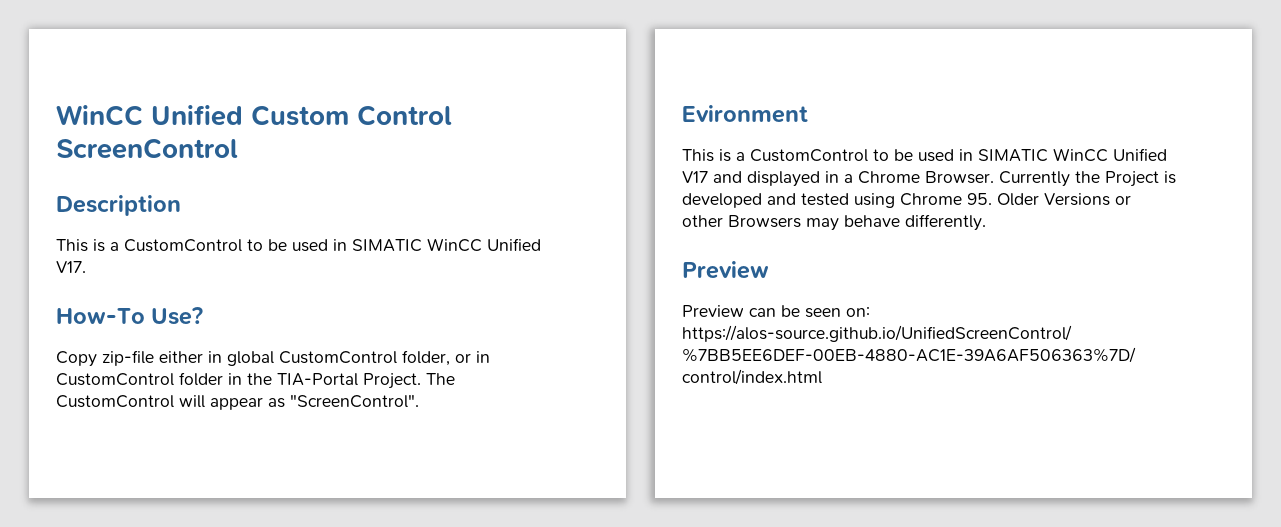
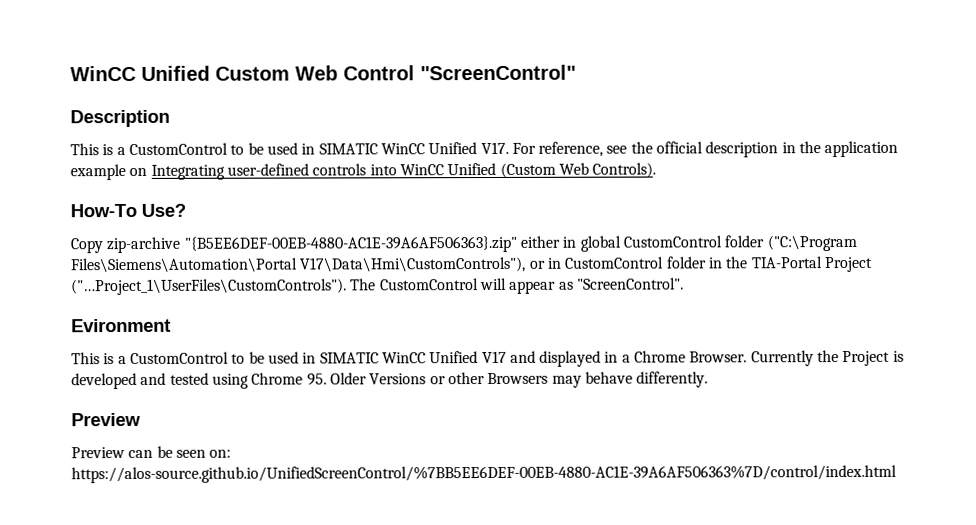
[357,105,452,126] [56,138,238,159] Control ScreenControl -> [295,64,576,81] Web Control "ScreenControl"
(86, 267) none -> [511,140,899,158] [70,162,657,181] For reference, see the official description in the application example on Integrating user-defined controls into WinCC Unified (Custom Web Controls).
[102,350,154,366] zip-file -> [106,235,517,254] zip-archive "{B5EE6DEF-00EB-4880-AC1E-39A6AF506363}.zip"
[402,350,450,366] folder, -> [724,234,857,252] [70,256,527,273] folder ("C:\Program Files\Siemens\Automation\Portal V17\Data\Hmi\CustomControls"),
[363,373,421,389] Project. -> [823,256,873,273] [71,278,347,296] Project ("…Project_1\UserFiles\CustomControls").

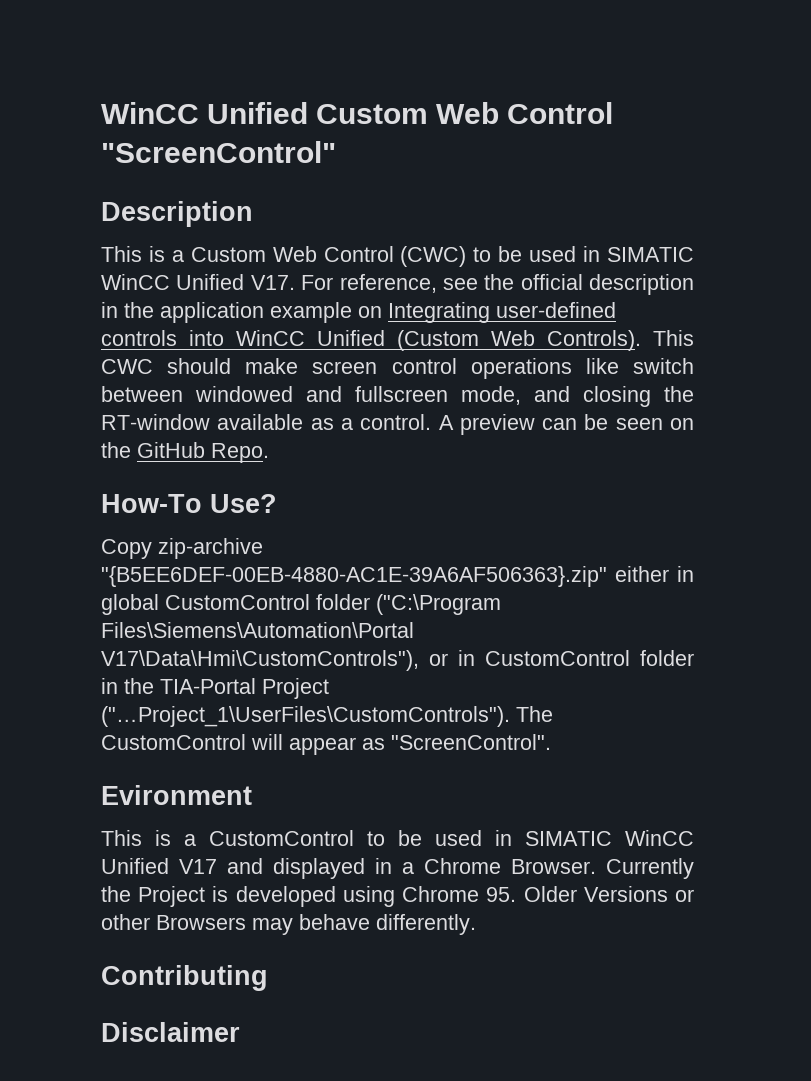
[128,142,228,156] CustomControl -> [190,246,467,267] Custom Web Control (CWC)
(657, 170) none -> [653,330,694,346] [101,358,694,379] [101,386,694,407] [101,414,694,435] [101,442,269,463] This CWC should make screen control operations like switch between windowed and fullscreen mode, and closing the RT-window available as a control. A preview can be seen on the GitHub Repo.
[140,372,209,385] and tested -> (336, 896) none
[71,412,141,427] [71,445,232,459] [71,464,897,484] Preview // Preview can be seen on: https://alos-source.github.io/UnifiedScreenControl/%7BB5EE6DEF-00EB-4880-AC1E-39A6AF506363%7D/control/index.html -> [101,965,268,991] [101,1022,240,1042] Contributing // Disclaimer

